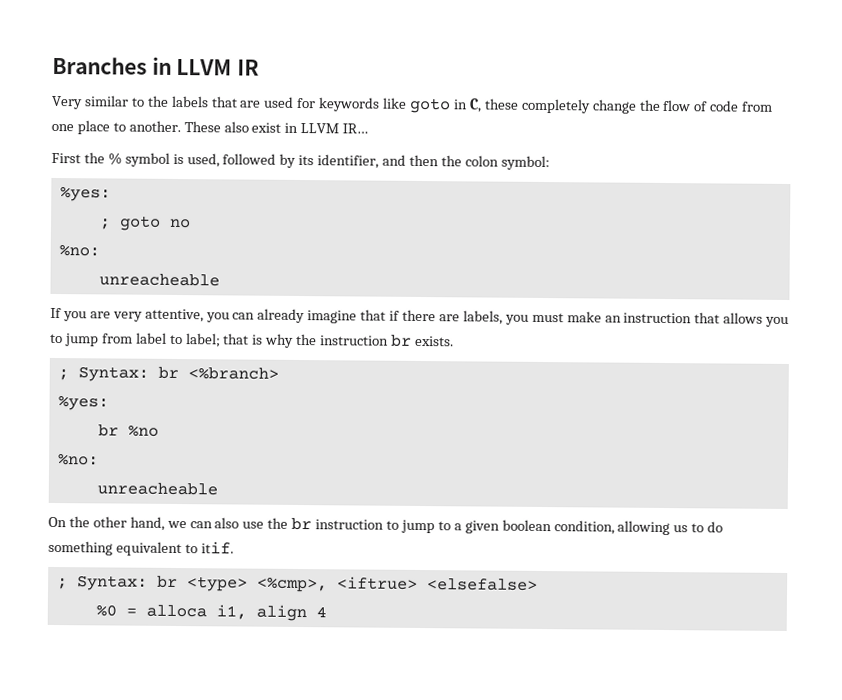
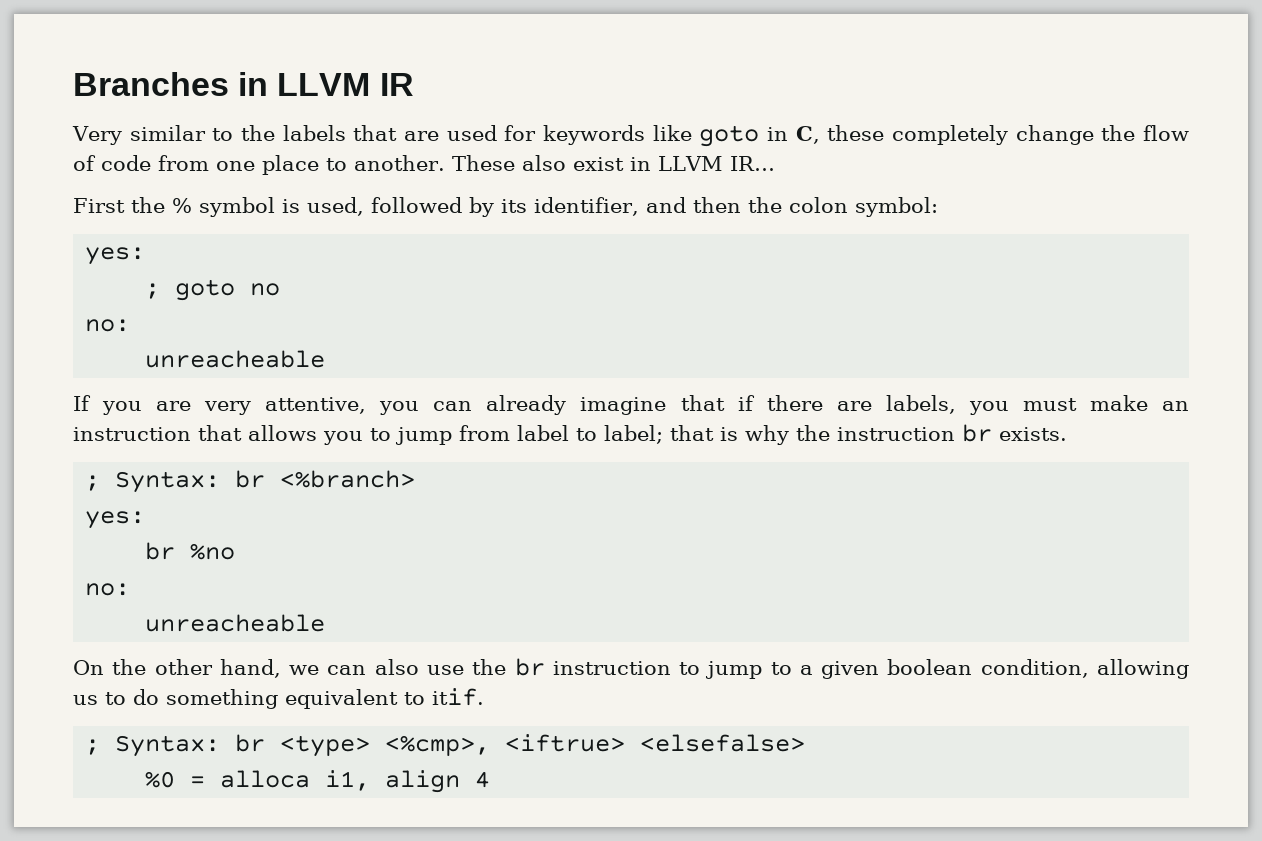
[59,186,111,202] %yes: -> [85,247,146,265] yes:
[58,244,100,257] %no: -> [85,319,131,332] no:
[57,395,109,411] %yes: -> [85,511,146,529] yes:
[57,453,99,466] %no: -> [85,583,131,596] no:

